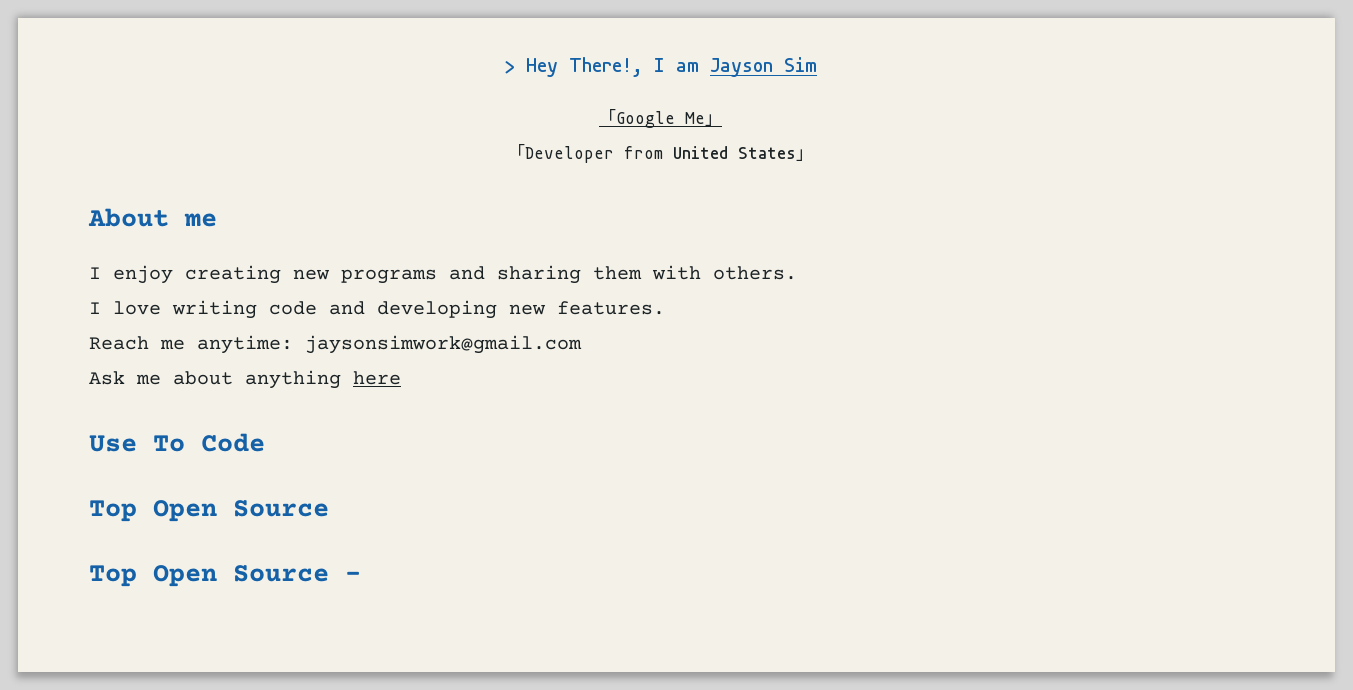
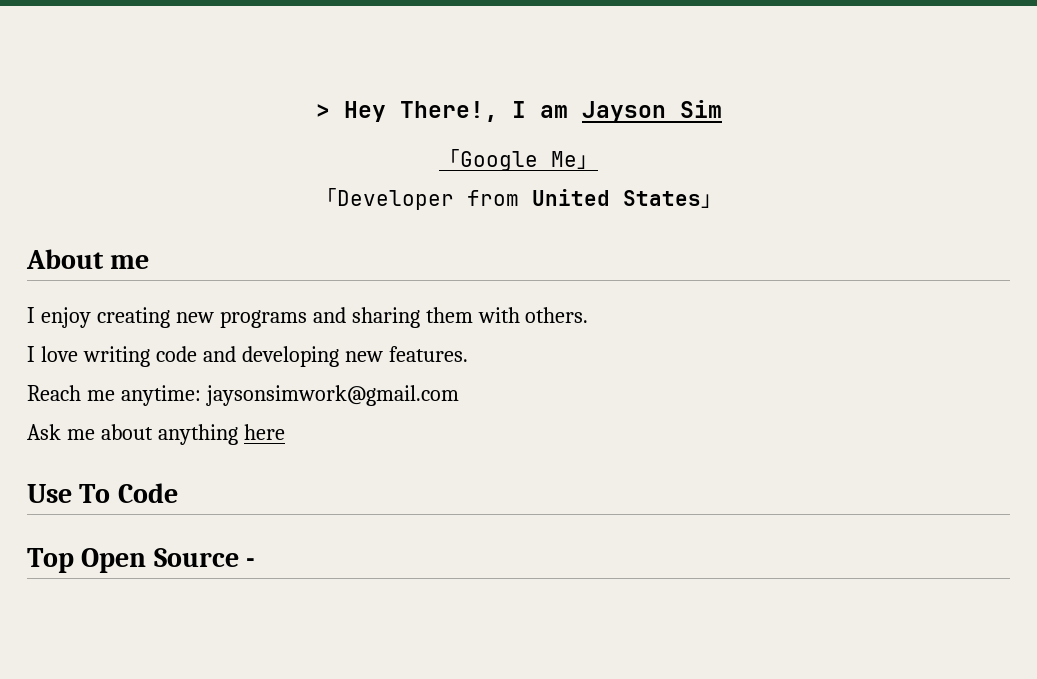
[89,565,329,587] // Top Open Source -> (239, 557) none

